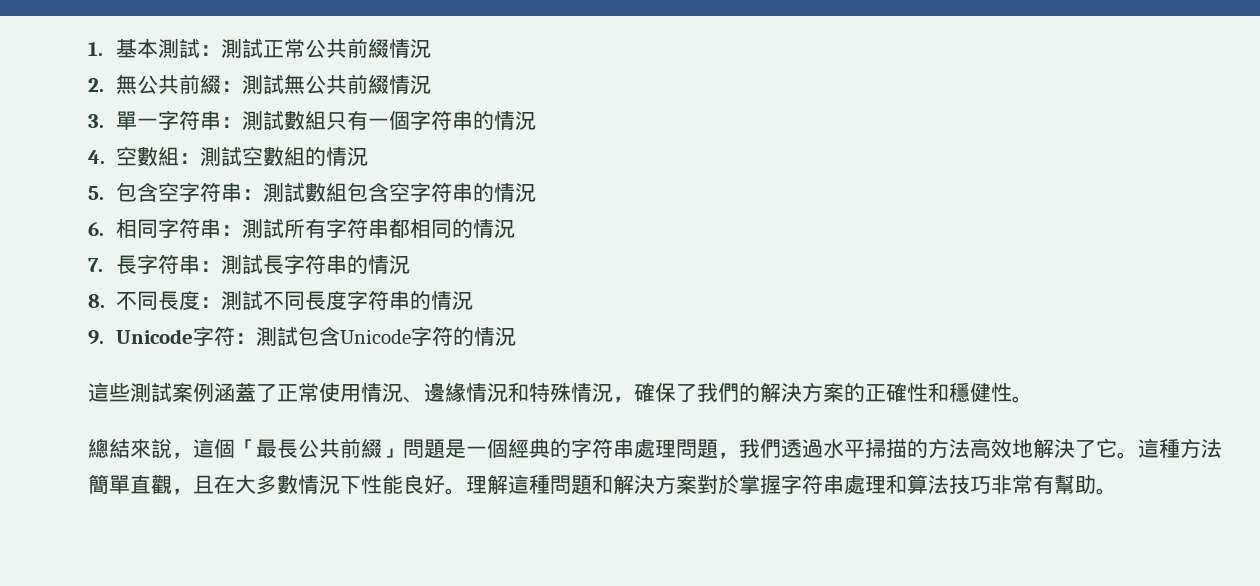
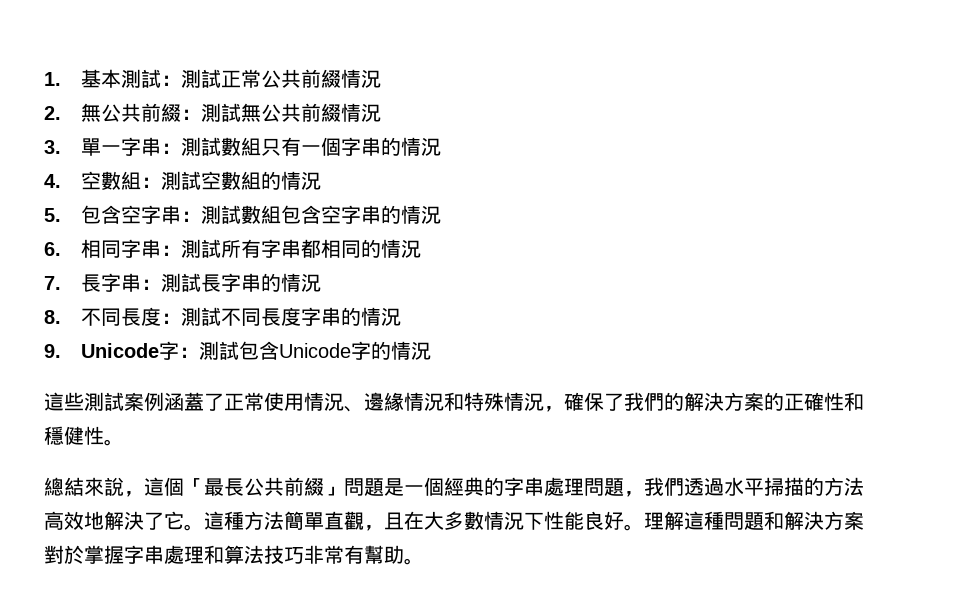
[179,110,201,130] 符 -> (141, 146) none
[431,110,453,130] 符 -> (361, 146) none
[200,182,222,202] 符 -> (161, 214) none
[431,182,453,202] 符 -> (361, 214) none
[179,218,201,238] 符 -> (141, 248) none
[347,218,369,238] 符 -> (281, 248) none
[158,254,180,274] 符 -> (121, 282) none
[305,254,327,274] 符 -> (241, 282) none
[368,290,390,310] 符 -> (321, 316) none
[214,326,236,346] 符 -> (179, 350) none
[432,326,454,346] 符 -> (371, 350) none
[592,438,613,458] 符 -> (524, 486) none
[802,474,823,494] 符 -> (144, 554) none

